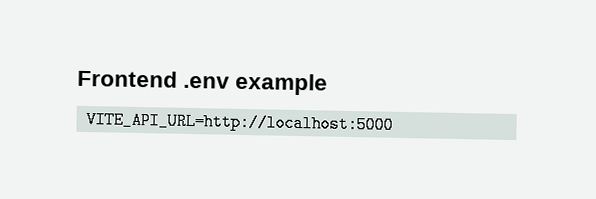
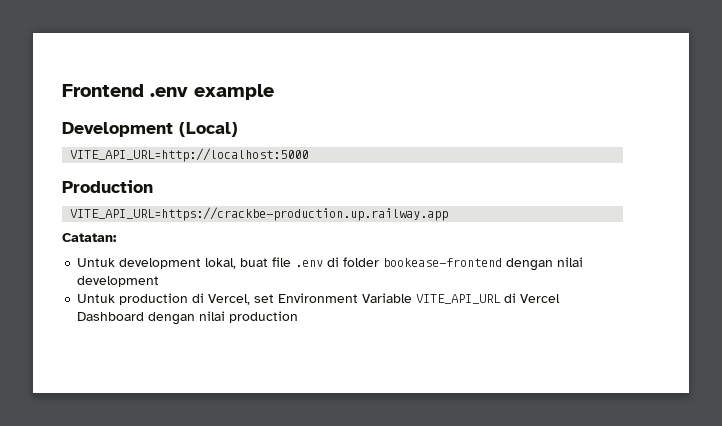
(329, 84) none -> [62,122,238,137] // Development (Local)
(394, 122) none -> [62,180,153,193] [70,207,449,221] [62,233,117,242] [77,257,584,271] [77,276,160,287] [77,293,561,305] [77,311,299,325] // Production // VITE_API_URL=https://crackbe-production.up.railway.app // Catatan: // Untuk development lokal, buat file .env di folder bookease-frontend dengan nilai development // Untuk production di Vercel, set Environment Variable VITE_API_URL di Vercel Dashboard dengan nilai production

